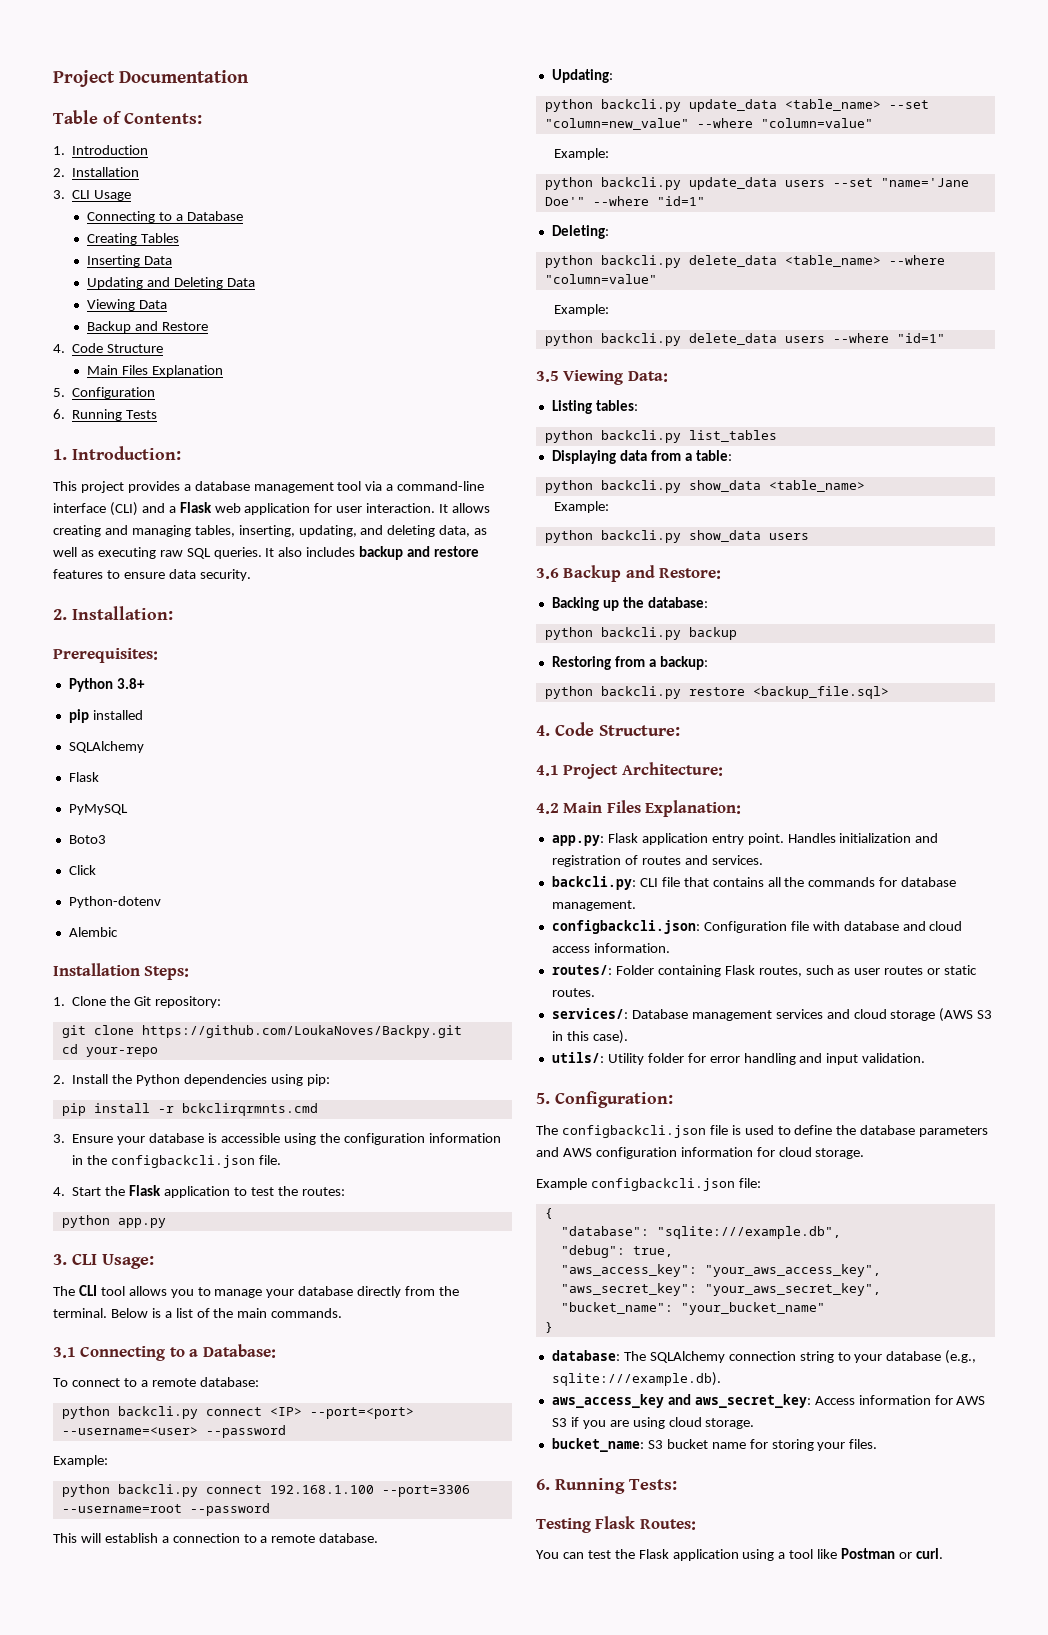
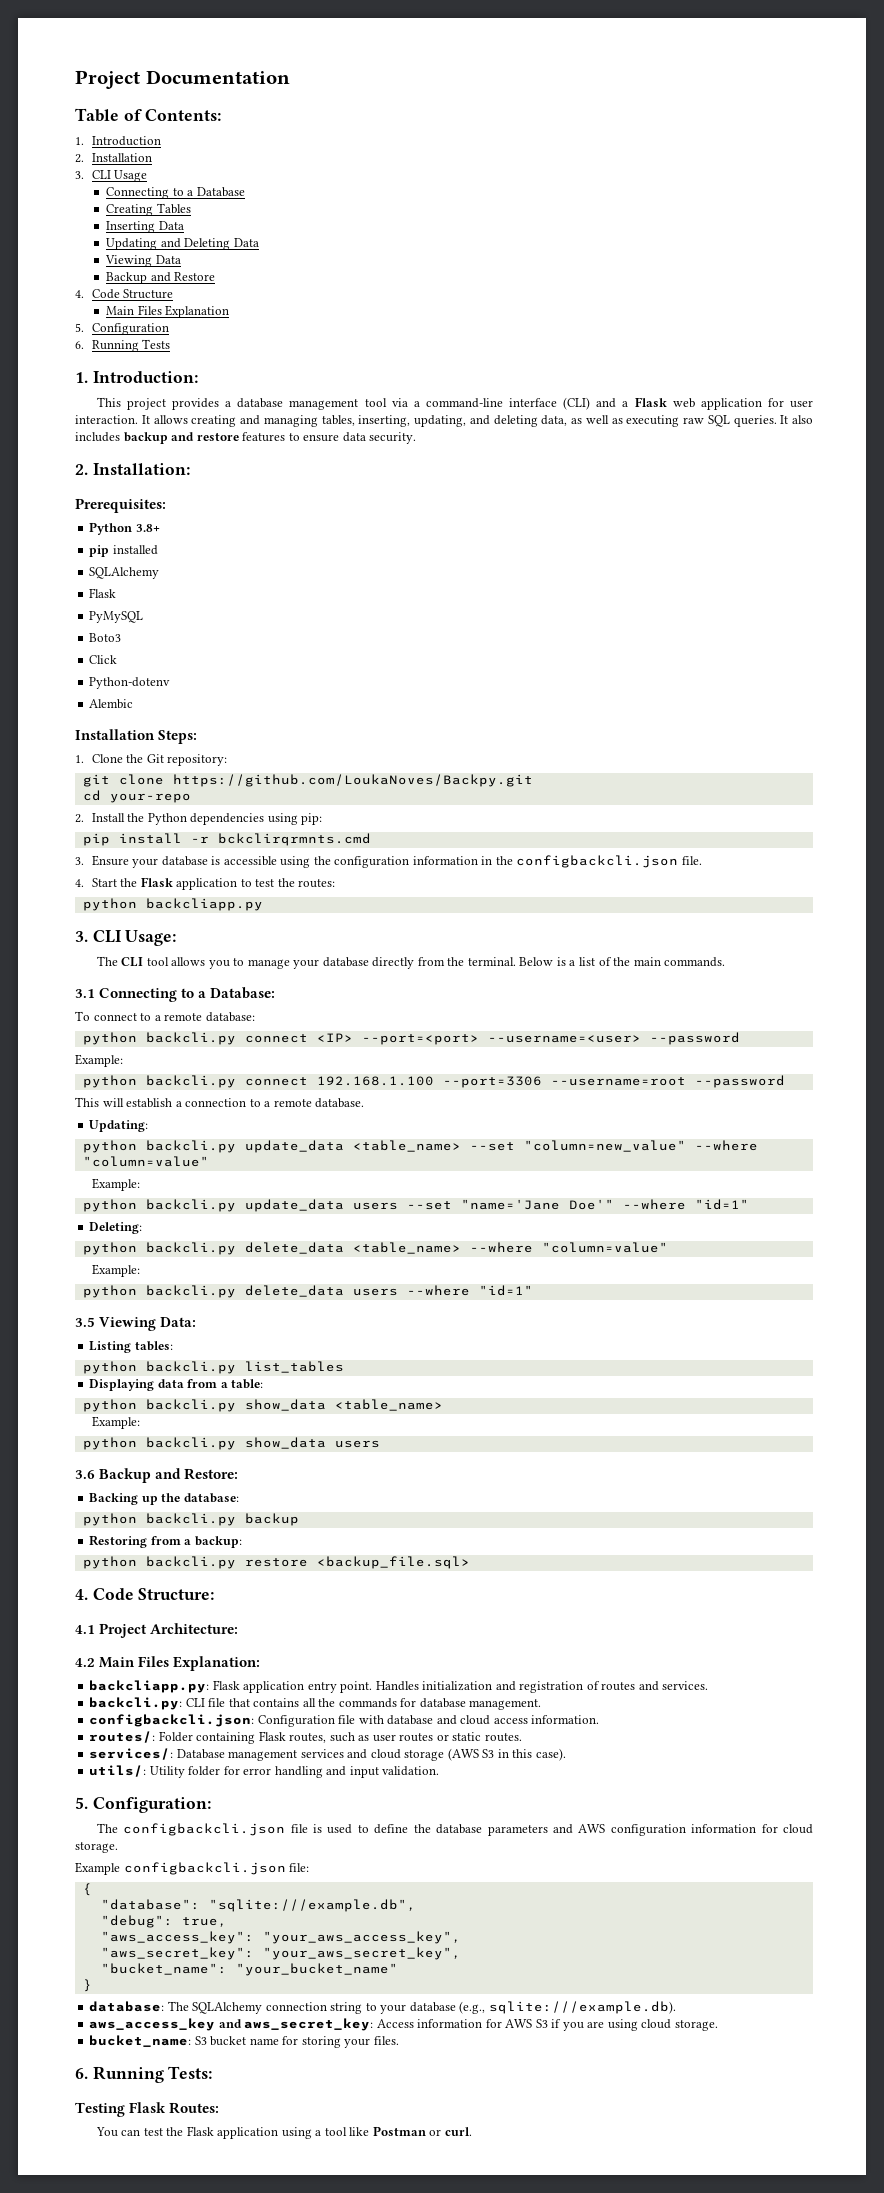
[117,1218,166,1228] app.py -> [145,898,263,911] backcliapp.py
[551,835,604,846] app.py: -> [89,1680,210,1693] backcliapp.py:

